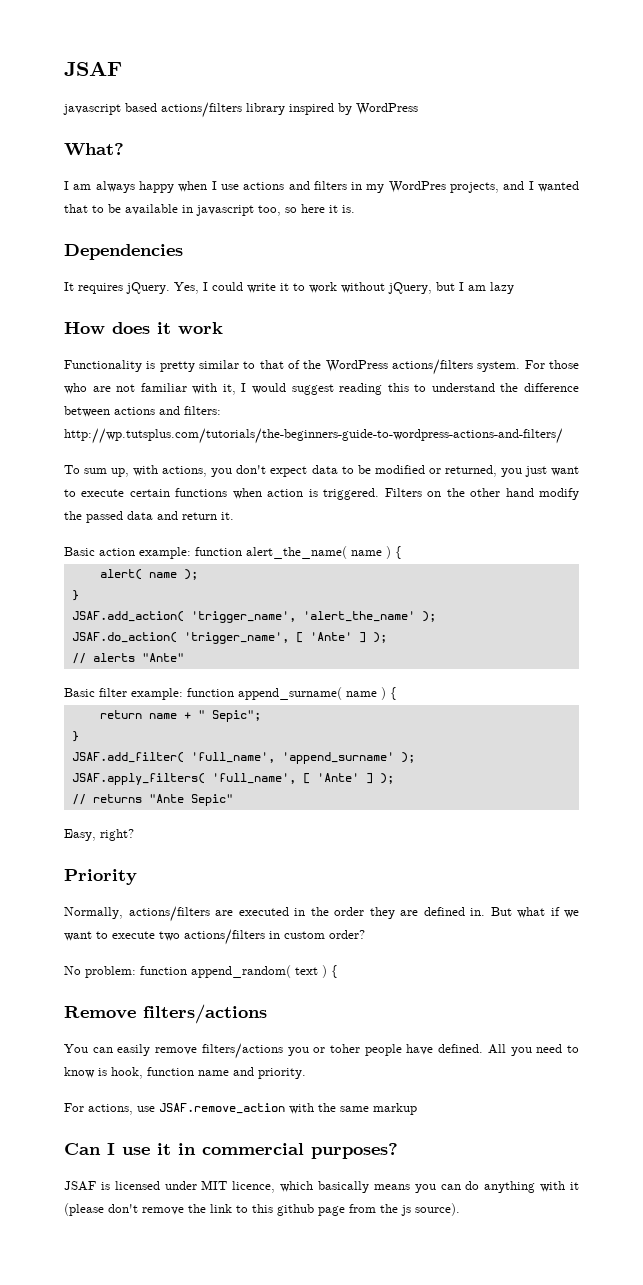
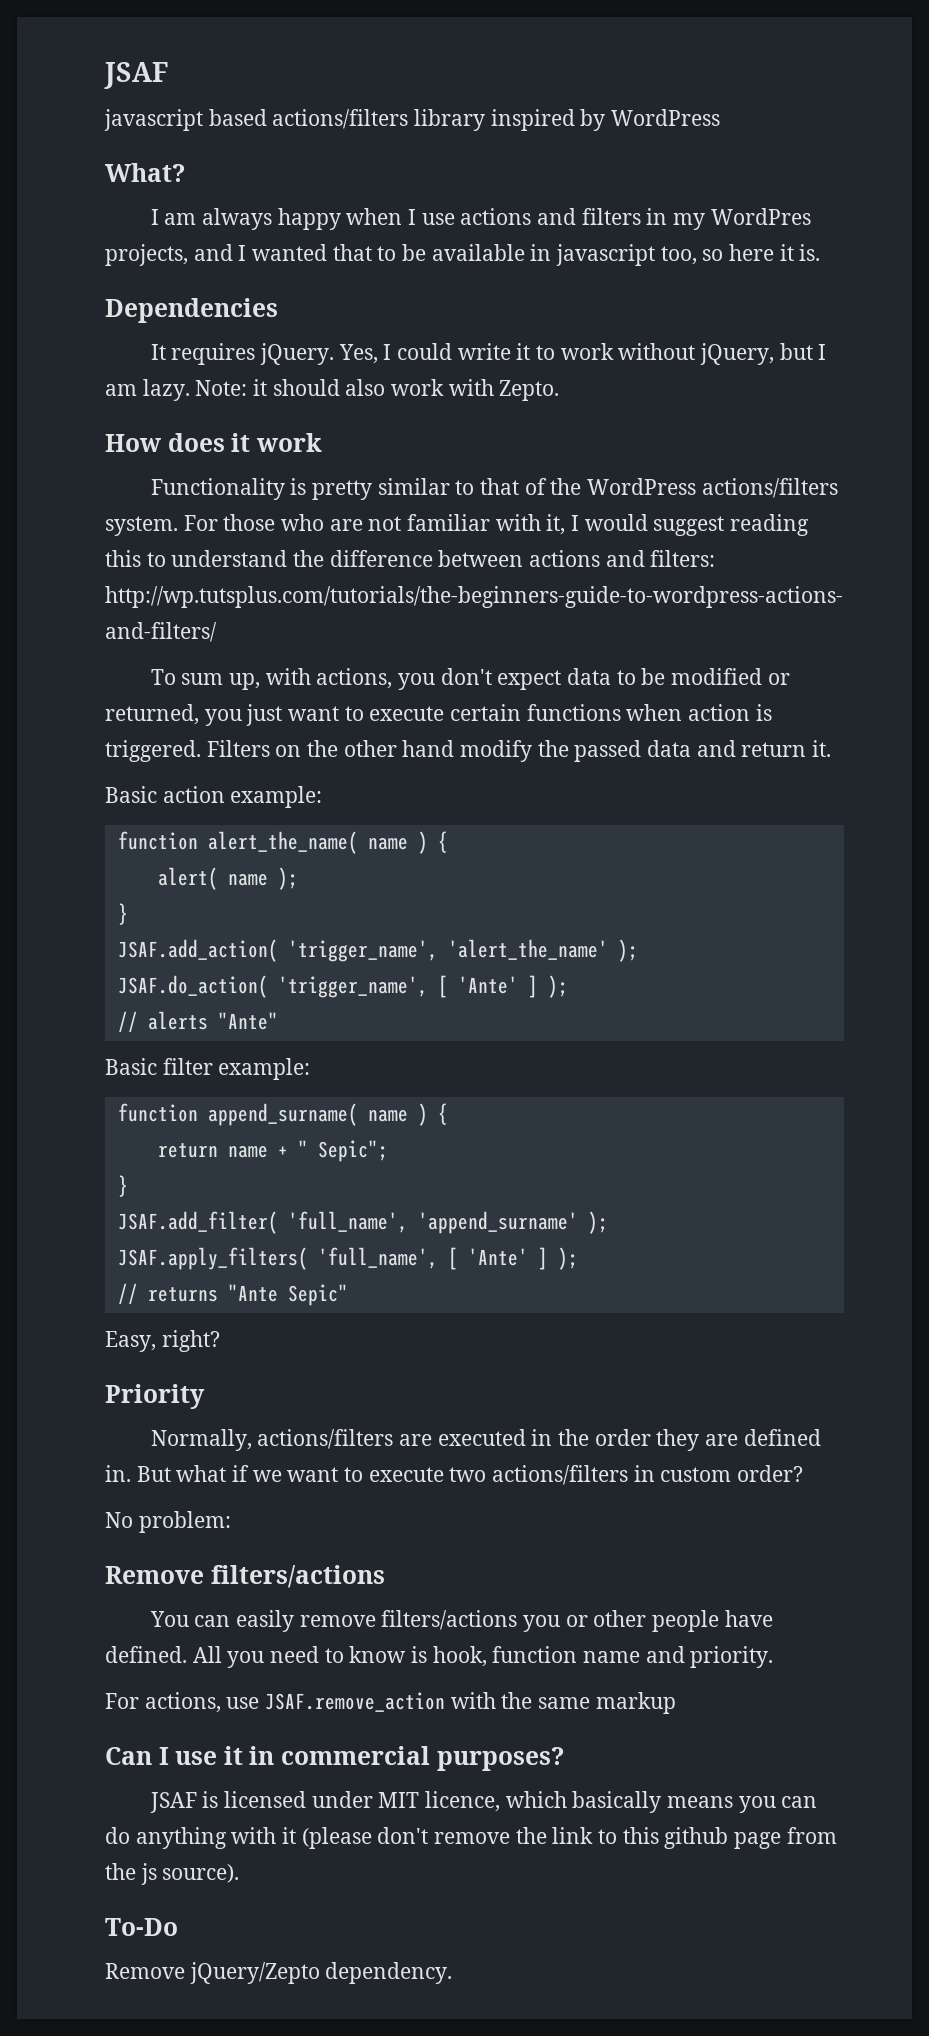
[490,282,514,294] lazy -> [142,379,560,401] lazy. Note: it should also work with Zepto.
(191, 553) none -> (323, 797) //
(183, 694) none -> (311, 1069) //
[140,965,338,978] function append_random( text ) { -> (231, 1522) none
[330,1044,361,1053] toher -> [593,1610,647,1627] other
(460, 1209) none -> [105,1918,178,1936] [105,1962,453,1984] // To-Do // Remove jQuery/Zepto dependency.

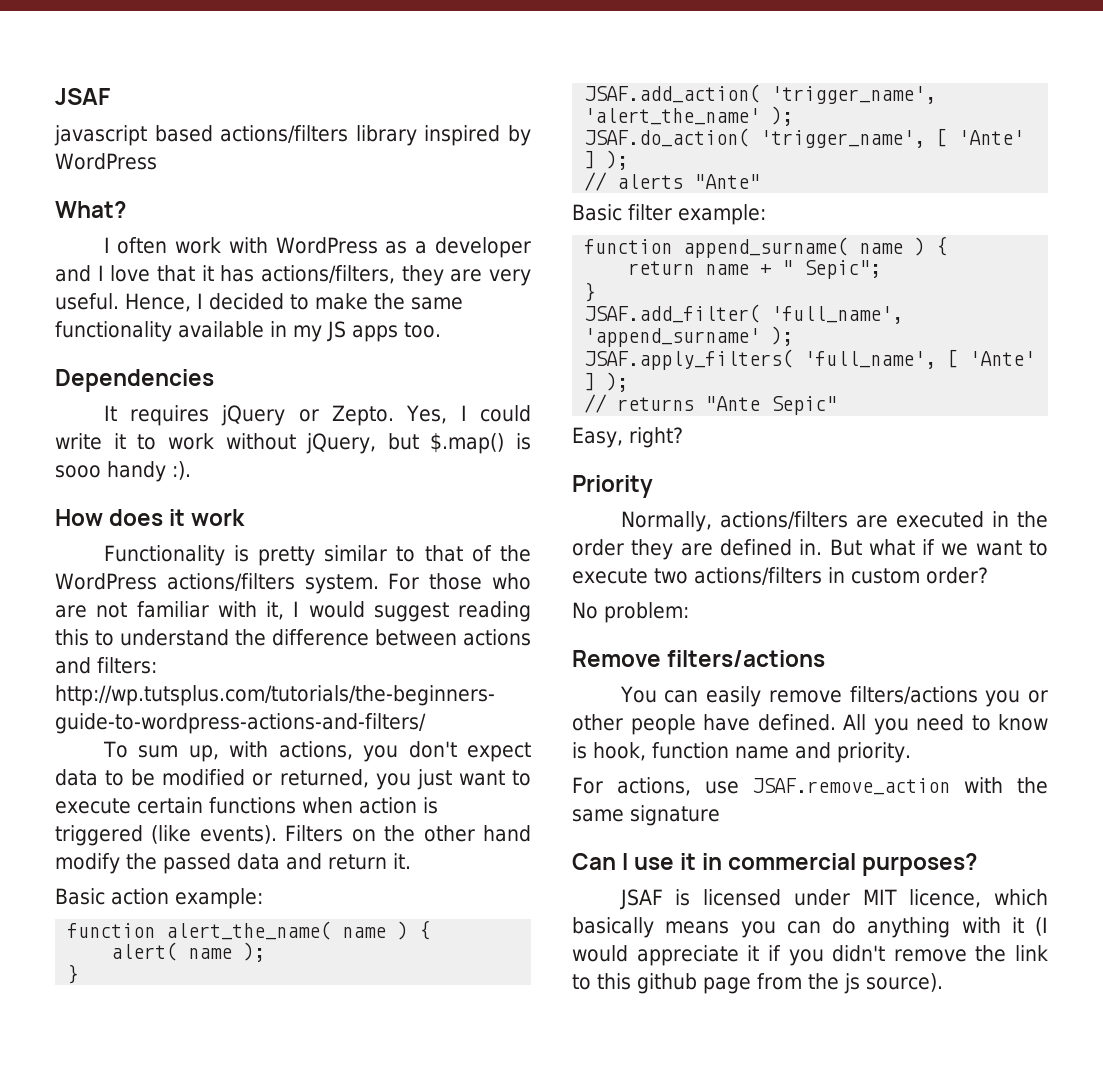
[164,208,811,230] [105,244,821,266] am always happy when I use actions and filters in my WordPres projects, and I wanted that to be available in javascript too, so here it is. -> [117,237,531,258] [55,265,531,286] [55,293,463,312] [55,321,441,342] often work with WordPress as a developer and I love that it has actions/filters, they are very useful. Hence, I decided to make the same functionality available in my JS apps too.
[259,343,334,365] jQuery. -> [221,405,395,426] jQuery or Zepto.
[818,344,827,360] [105,379,560,401] I am lazy. Note: it should also work with Zepto. -> [430,433,531,454] [55,461,191,482] $.map() is sooo handy :).
[105,740,201,762] triggered. -> [55,825,277,846] triggered (like events).
[595,1692,676,1714] markup -> [630,805,720,826] signature
[301,1827,429,1849] (please don't -> [1035,917,1048,936] [572,945,886,966] (I would appreciate it if you didn't
[105,1918,178,1936] [105,1962,453,1984] // To-Do // Remove jQuery/Zepto dependency. -> (943, 982) none

